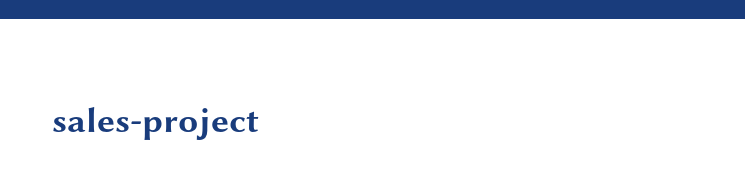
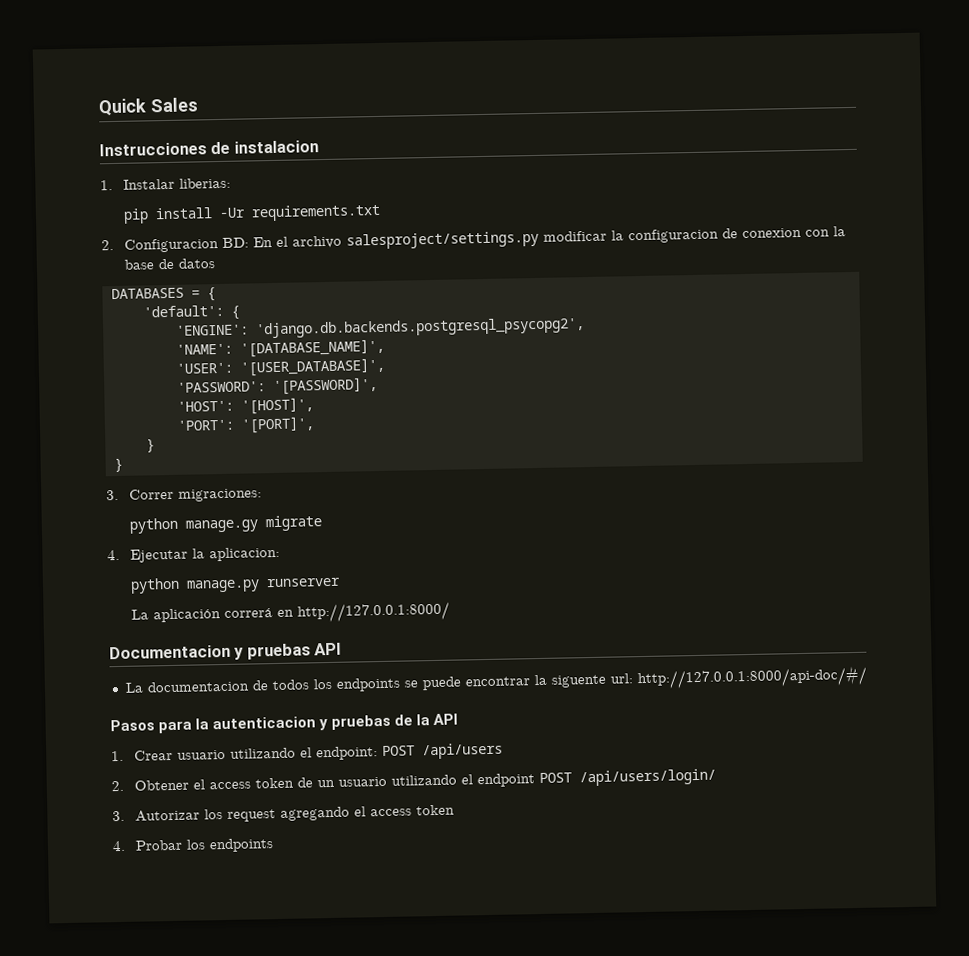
[52,107,259,140] sales-project -> [98,97,198,117] [99,140,319,157] [100,177,232,191] [123,203,382,224] [101,226,847,253] [124,258,216,270] [110,287,216,302] [142,304,240,320] [175,317,585,339] [175,338,385,358] [175,357,386,377] [176,377,378,396] [176,397,314,415] [176,416,315,434] [145,438,155,453] [113,457,123,473] [106,488,263,502] [129,515,323,534] [107,546,281,563] [130,577,342,594] [131,601,451,623] [109,642,343,660] [124,665,868,693] [110,713,459,734] [111,742,504,762] [111,768,717,792] [112,804,456,822] [112,838,275,853] Quick Sales // Instrucciones de instalacion // 1. Instalar liberias: // pip install -Ur requirements.txt // 2. Configuracion BD: En el archivo salesproject/settings.py modificar la configuracion de conexion con la base de datos // DATABASES = { // 'default': { // 'ENGINE': 'django.db.backends.postgresql_psycopg2', // 'NAME': '[DATABASE_NAME]', // 'USER': '[USER_DATABASE]', // 'PASSWORD': '[PASSWORD]', // 'HOST': '[HOST]', // 'PORT': '[PORT]', // } // } // 3. Correr migraciones: // python manage.gy migrate // 4. Ejecutar la aplicacion: // python manage.py runserver // La aplicación correrá en http://127.0.0.1:8000/ // Documentacion y pruebas API // La documentacion de todos los endpoints se puede encontrar la siguente url: http://127.0.0.1:8000/api-doc/#/ // Pasos para la autenticacion y pruebas de la API // 1. Crear usuario utilizando el endpoint: POST /api/users // 2. Obtener el access token de un usuario utilizando el endpoint POST /api/users/login/ // 3. Autorizar los request agregando el access token // 4. Probar los endpoints

